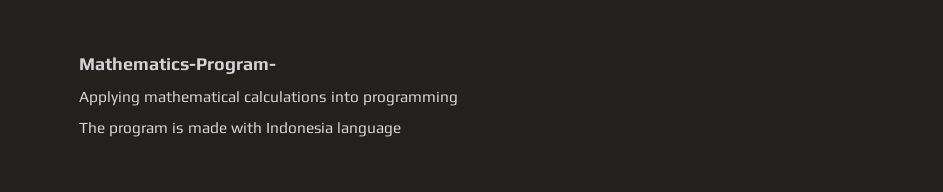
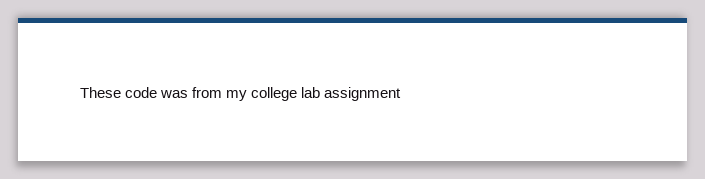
[79,57,276,74] [79,91,458,106] [79,122,402,137] Mathematics-Program- // Applying mathematical calculations into programming // The program is made with Indonesia language -> [80,87,402,101] These code was from my college lab assignment

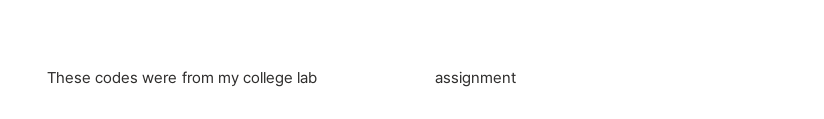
[125,87,189,98] code was -> [95,72,178,84] codes were

